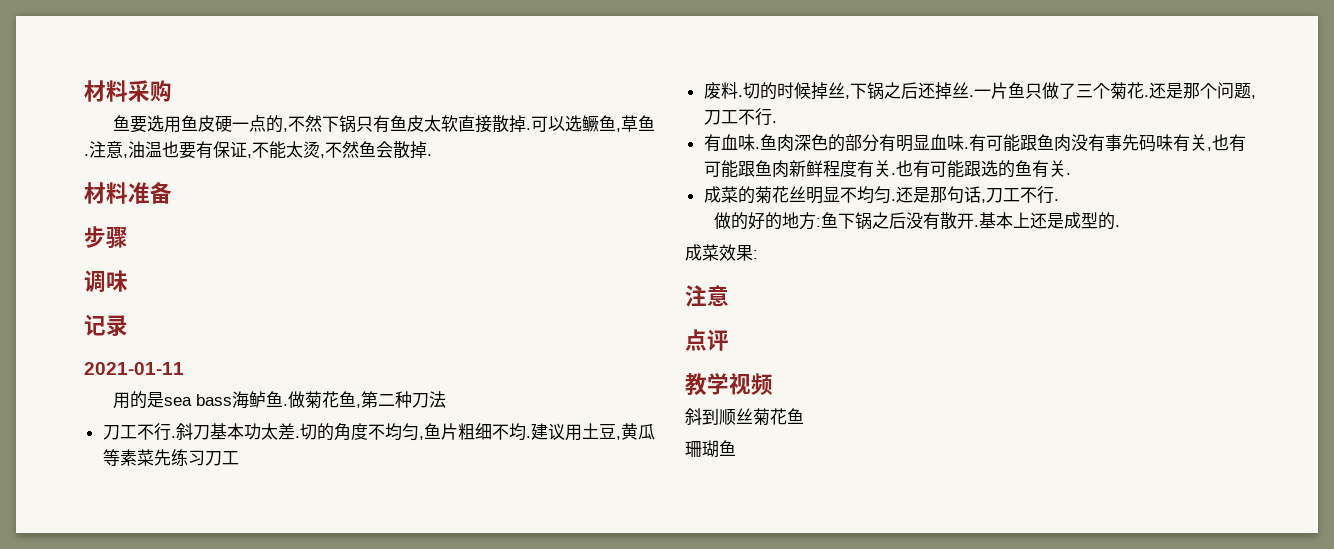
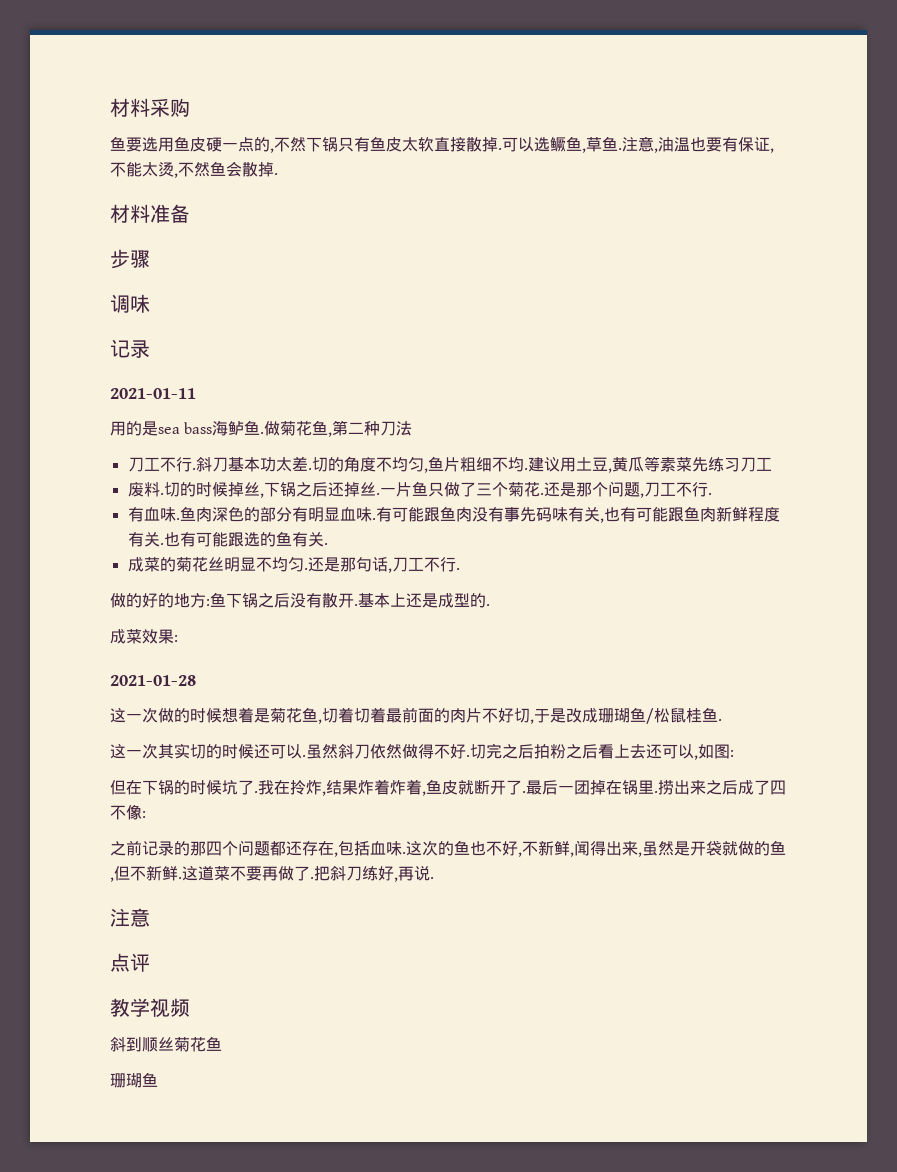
(758, 254) none -> [110,675,196,686] [110,707,722,724] [110,743,734,760] [110,779,786,796] [110,805,146,820] [110,840,786,857] [110,865,434,882] // 2021-01-28 // 这一次做的时候想着是菊花鱼,切着切着最前面的肉片不好切,于是改成珊瑚鱼/松鼠桂鱼. // 这一次其实切的时候还可以.虽然斜刀依然做得不好.切完之后拍粉之后看上去还可以,如图: // 但在下锅的时候坑了.我在拎炸,结果炸着炸着,鱼皮就断开了.最后一团掉在锅里.捞出来之后成了四不像: // 之前记录的那四个问题都还存在,包括血味.这次的鱼也不好,不新鲜,闻得出来,虽然是开袋就做的鱼,但不新鲜.这道菜不要再做了.把斜刀练好,再说.

